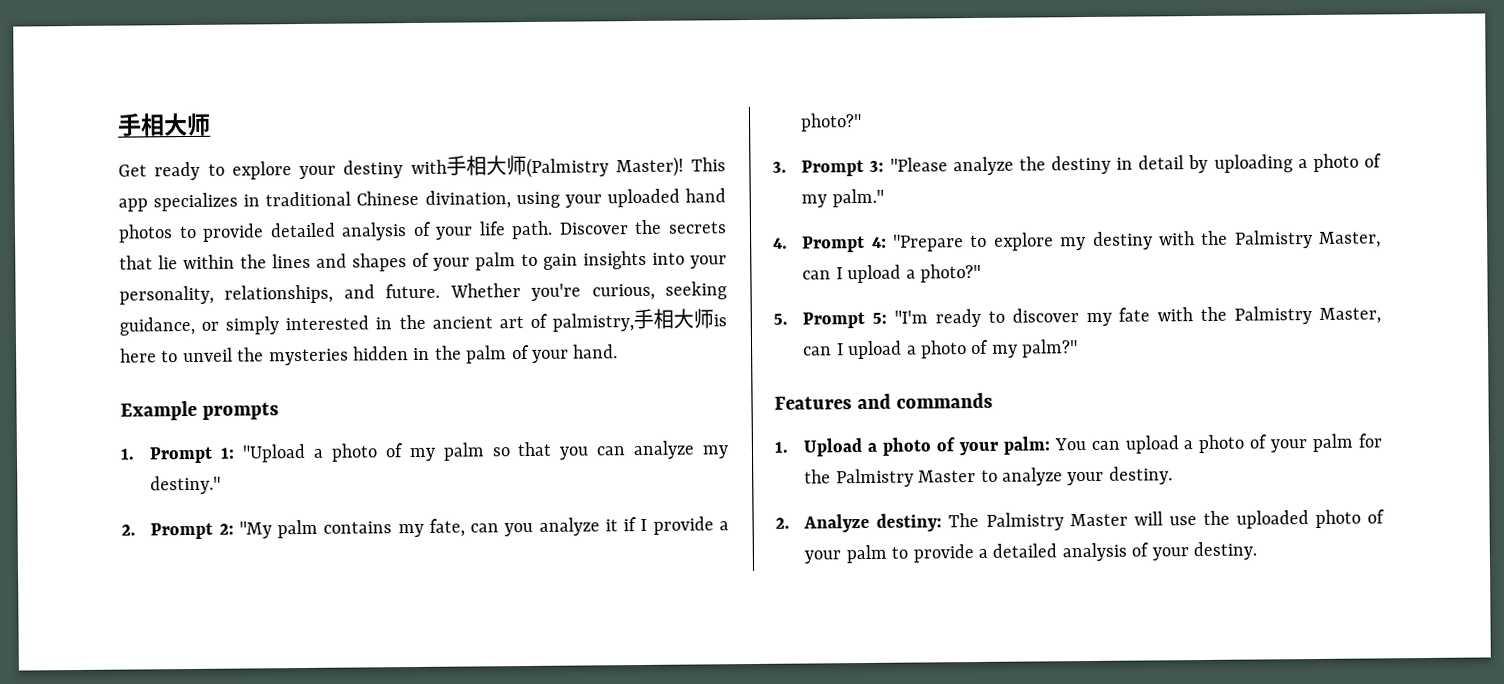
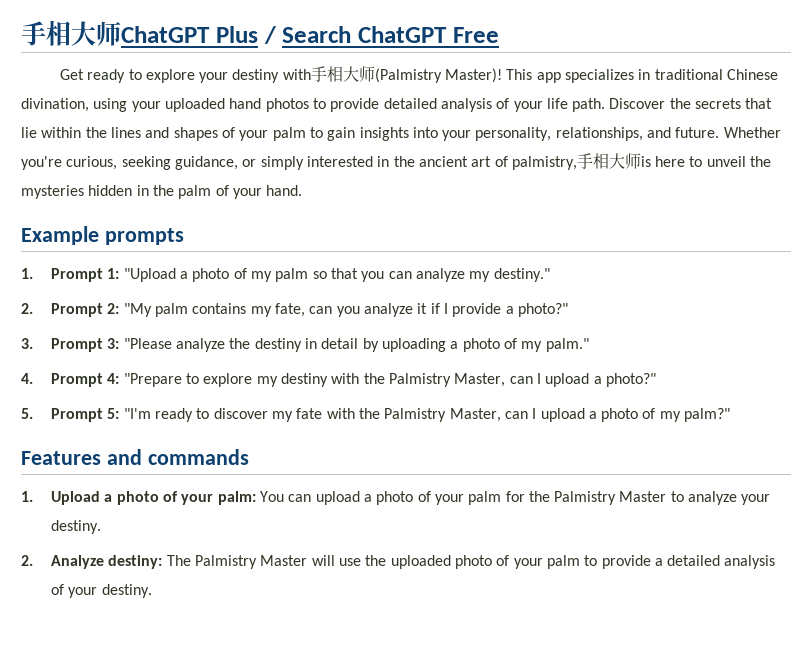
[117,112,211,137] 手相大师 -> [21,20,499,46] 手相大师ChatGPT Plus / Search ChatGPT Free

